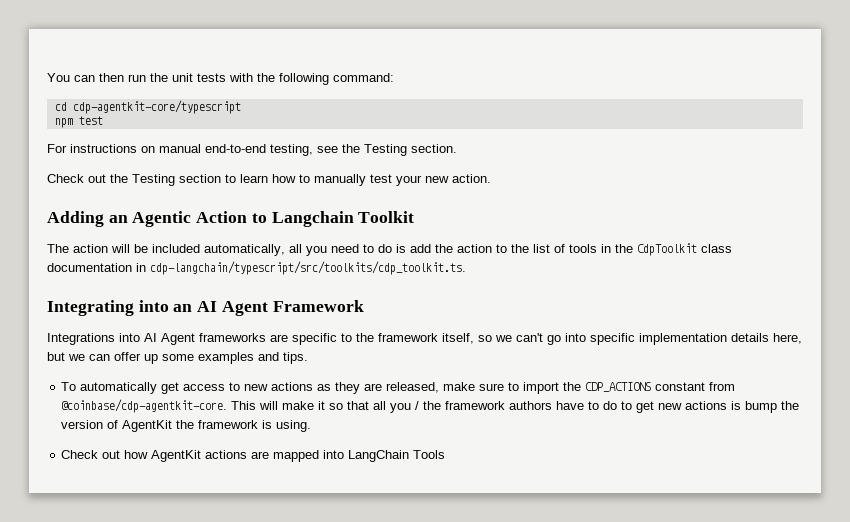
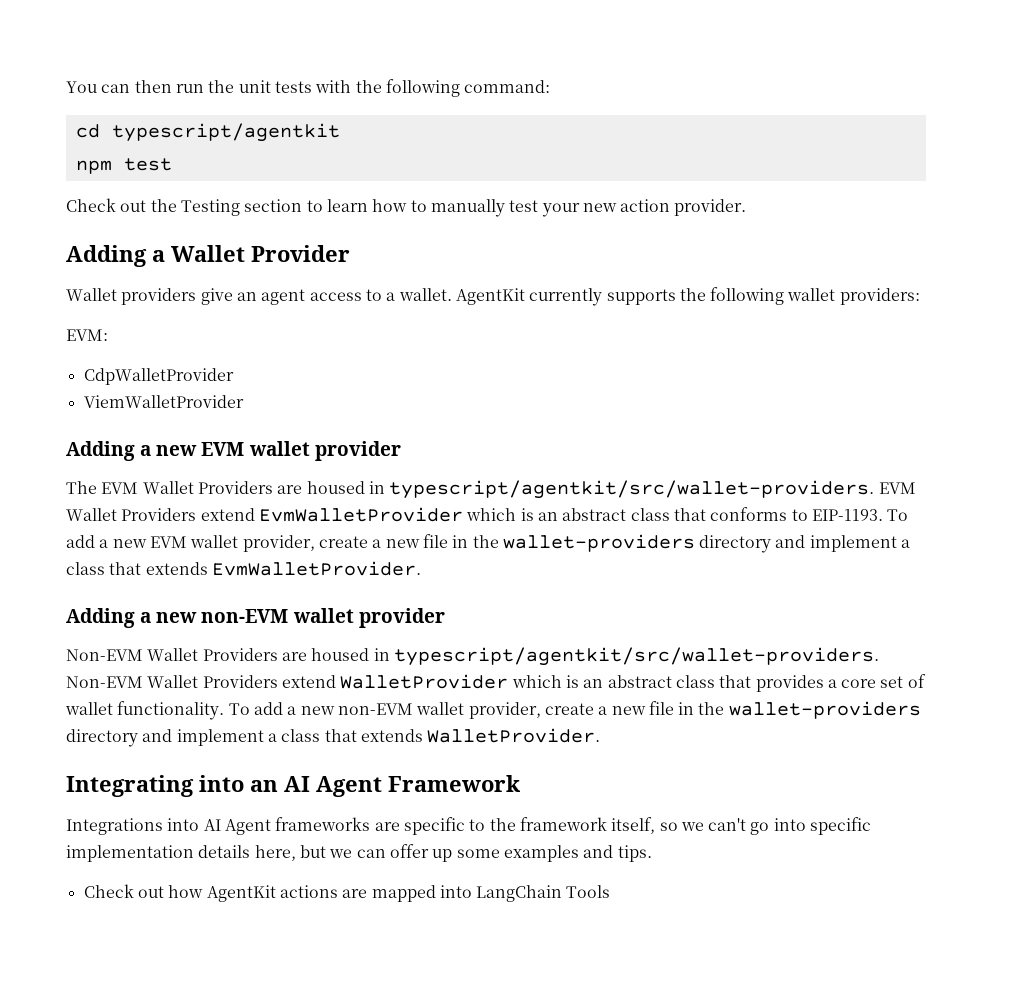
[72,100,241,114] cdp-agentkit-core/typescript -> [111,123,340,142] typescript/agentkit
[47,144,457,156] // For instructions on manual end-to-end testing, see the Testing section. -> (172, 164) none
[452,174,491,183] [47,211,415,227] [47,243,732,256] [47,261,466,275] action. // Adding an Agentic Action to Langchain Toolkit // The action will be included automatically, all you need to do is add the action to the list of tools in the CdpToolkit class documentation in cdp-langchain/typescript/src/toolkits/cdp_toolkit.ts. -> [620,199,747,216] [66,245,350,267] [66,287,920,306] [66,329,108,341] [83,368,234,385] [83,395,244,408] [66,441,401,461] [66,480,916,499] [66,507,909,522] [66,534,911,553] [66,561,421,576] [66,608,445,628] [66,647,879,666] [66,674,926,692] [65,701,921,720] [66,728,601,747] action provider. // Adding a Wallet Provider // Wallet providers give an agent access to a wallet. AgentKit currently supports the following wallet providers: // EVM: // CdpWalletProvider // ViemWalletProvider // Adding a new EVM wallet provider // The EVM Wallet Providers are housed in typescript/agentkit/src/wallet-providers. EVM Wallet Providers extend EvmWalletProvider which is an abstract class that conforms to EIP-1193. To add a new EVM wallet provider, create a new file in the wallet-providers directory and implement a class that extends EvmWalletProvider. // Adding a new non-EVM wallet provider // Non-EVM Wallet Providers are housed in typescript/agentkit/src/wallet-providers. Non-EVM Wallet Providers extend WalletProvider which is an abstract class that provides a core set of wallet functionality. To add a new non-EVM wallet provider, create a new file in the wallet-providers directory and implement a class that extends WalletProvider.
[61,382,736,394] [61,399,800,413] [61,420,312,432] // To automatically get access to new actions as they are released, make sure to import the CDP_ACTIONS constant from @coinbase/cdp-agentkit-core. This will make it so that all you / the framework authors have to do to get new actions is bump the version of AgentKit the framework is using. -> (652, 853) none

